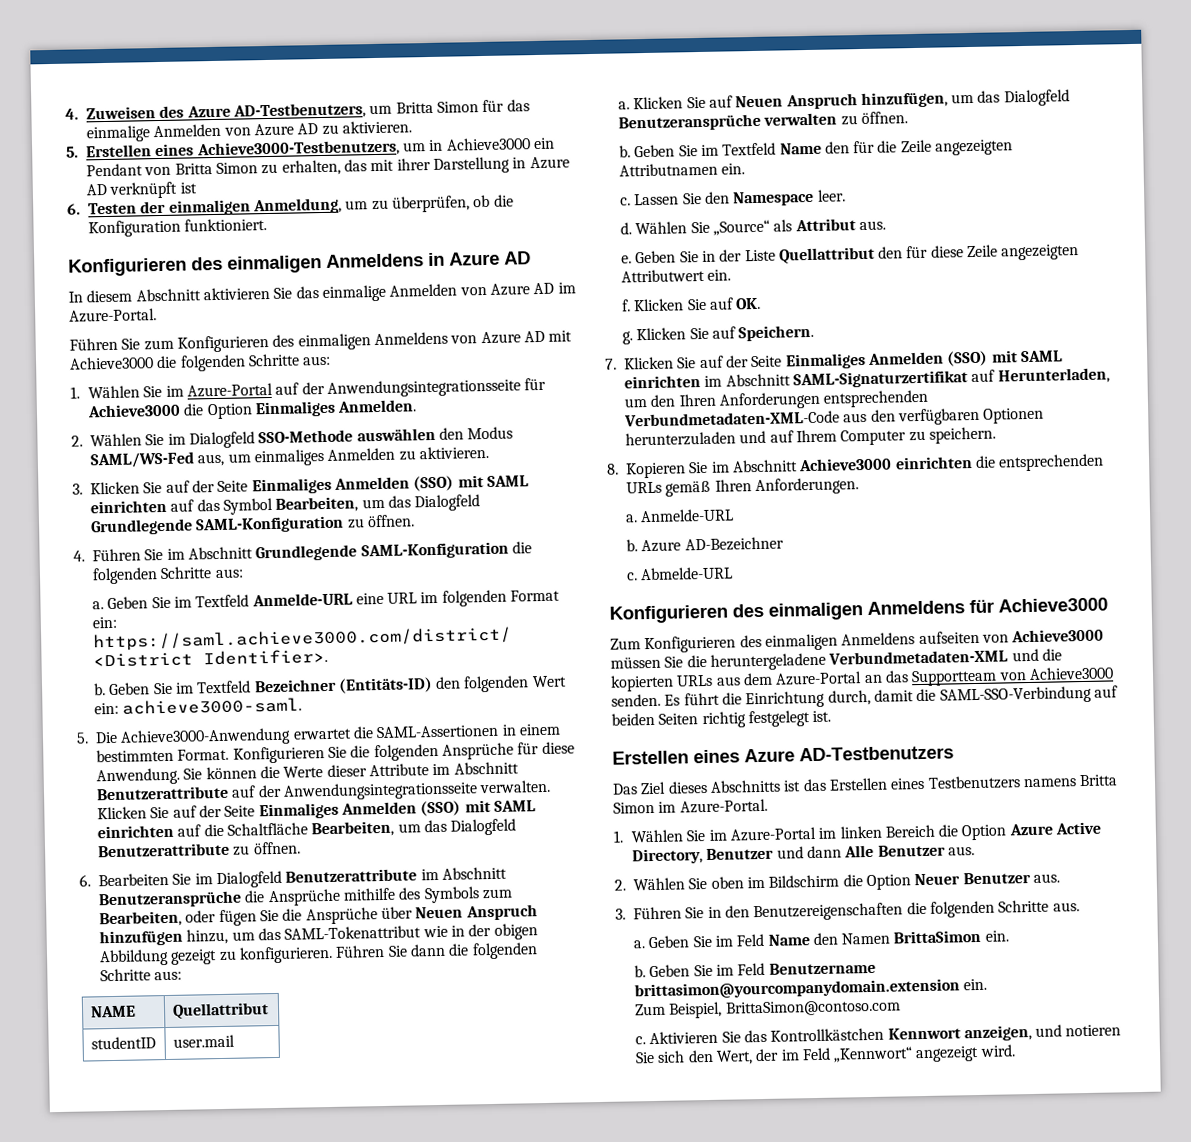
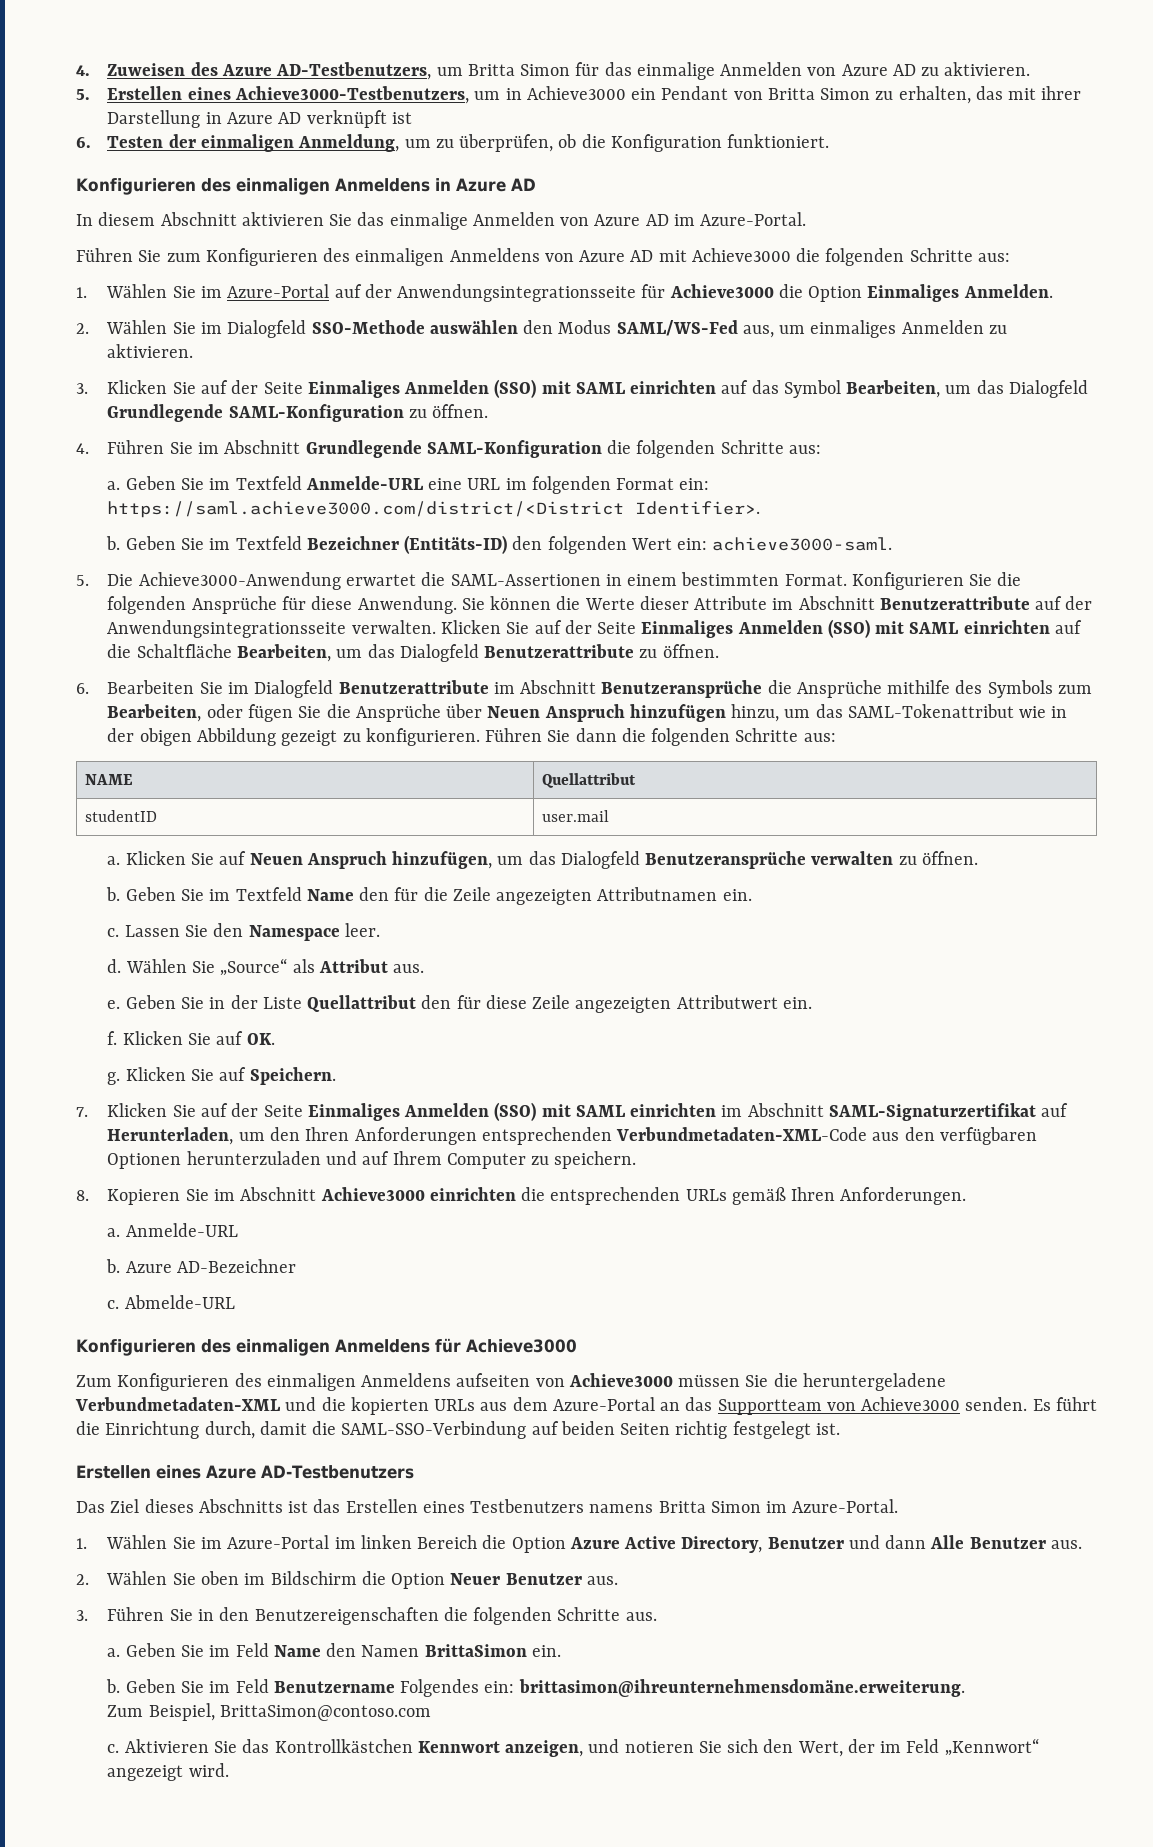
[633,978,988,1000] brittasimon@yourcompanydomain.extension ein. -> [400,1679,965,1697] Folgendes ein: brittasimon@ihreunternehmensdomäne.erweiterung.

